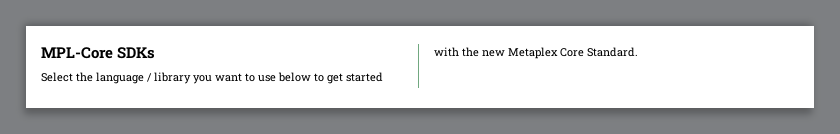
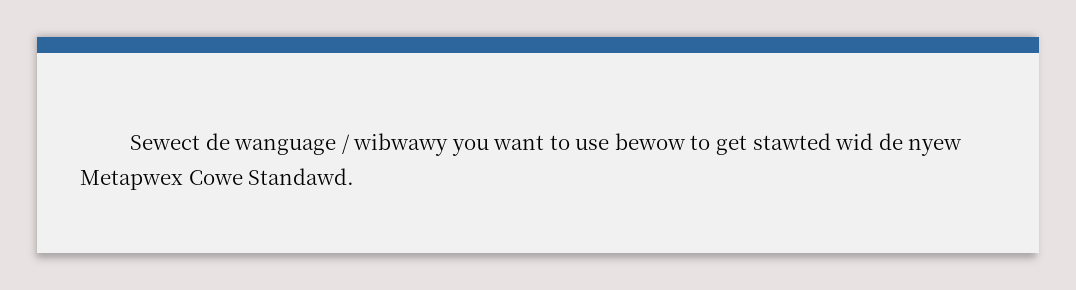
[41,47,156,59] [41,72,191,84] MPL-Core SDKs // Select the language / library -> [130,133,449,156] Sewect de wanguage / wibwawy
[278,72,311,82] below -> [614,133,686,150] bewow
[346,72,383,82] [434,47,638,59] started with the new Metaplex Core Standard. -> [752,133,963,156] [80,168,355,190] stawted wid de nyew Metapwex Cowe Standawd.

